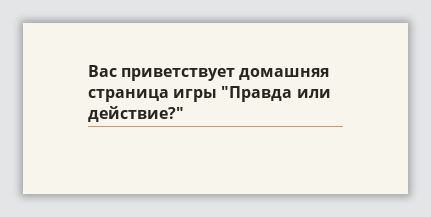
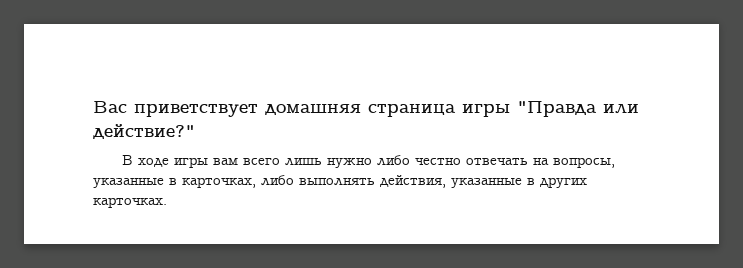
(184, 114) none -> [122,155,616,168] [93,175,587,188] [93,197,167,208] // В ходе игры вам всего лишь нужно либо честно отвечать на вопросы, указанные в карточках, либо выполнять действия, указанные в других карточках.

